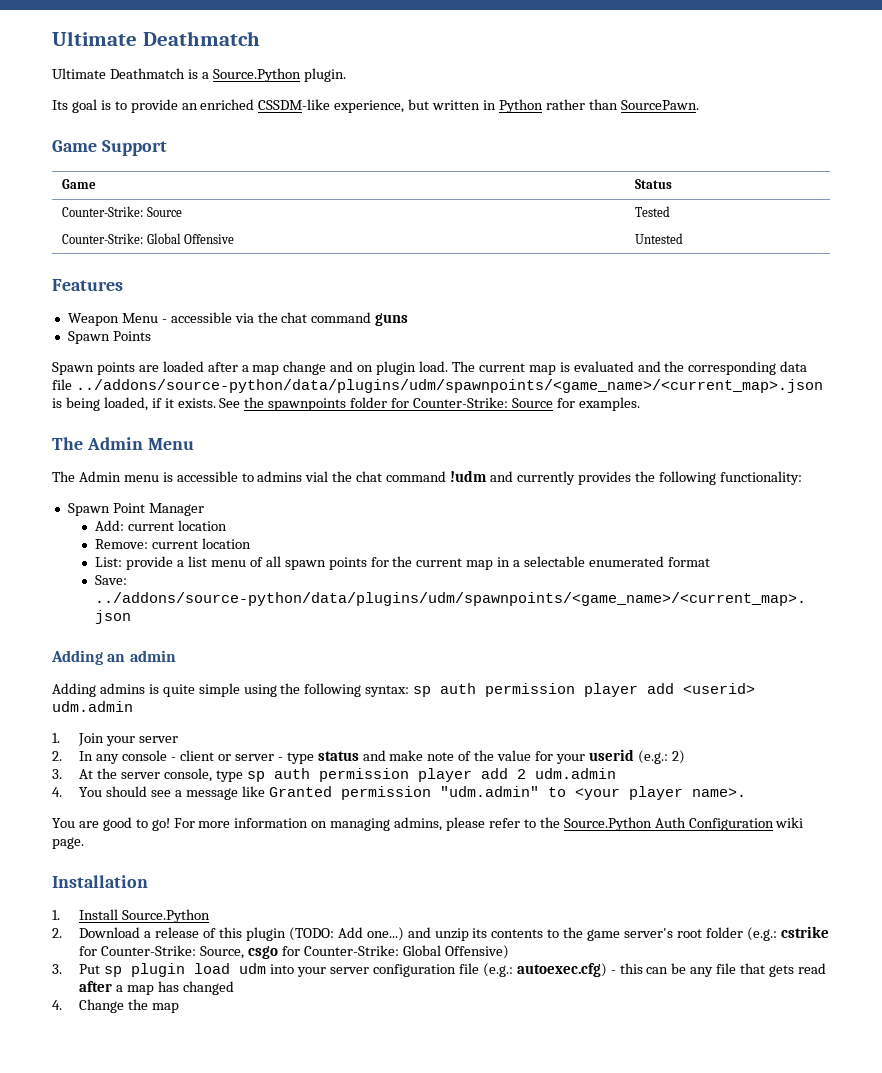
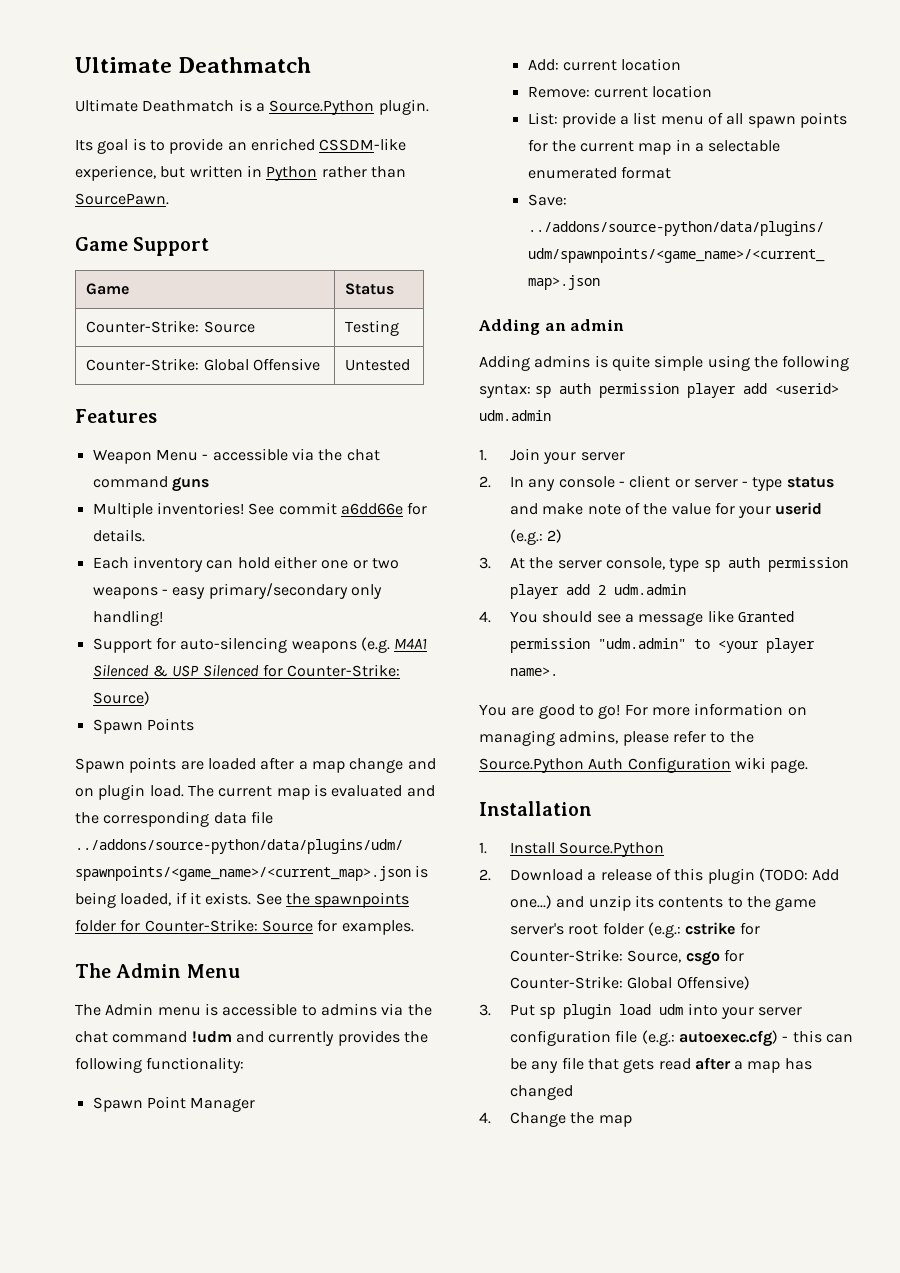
[635,206,671,217] Tested -> [345,320,400,336] Testing
(409, 319) none -> [92,502,428,518] [92,529,145,542] [92,556,399,572] [92,583,382,599] [92,610,163,626] [92,637,428,653] [92,664,401,677] [92,691,150,705] // Multiple inventories! See commit a6dd66e for details. // Each inventory can hold either one or two weapons - easy primary/secondary only handling! // Support for auto-silencing weapons (e.g. M4A1 Silenced & USP Silenced for Counter-Strike: Source)
[305,471,329,482] vial -> [381,1003,404,1016] via

